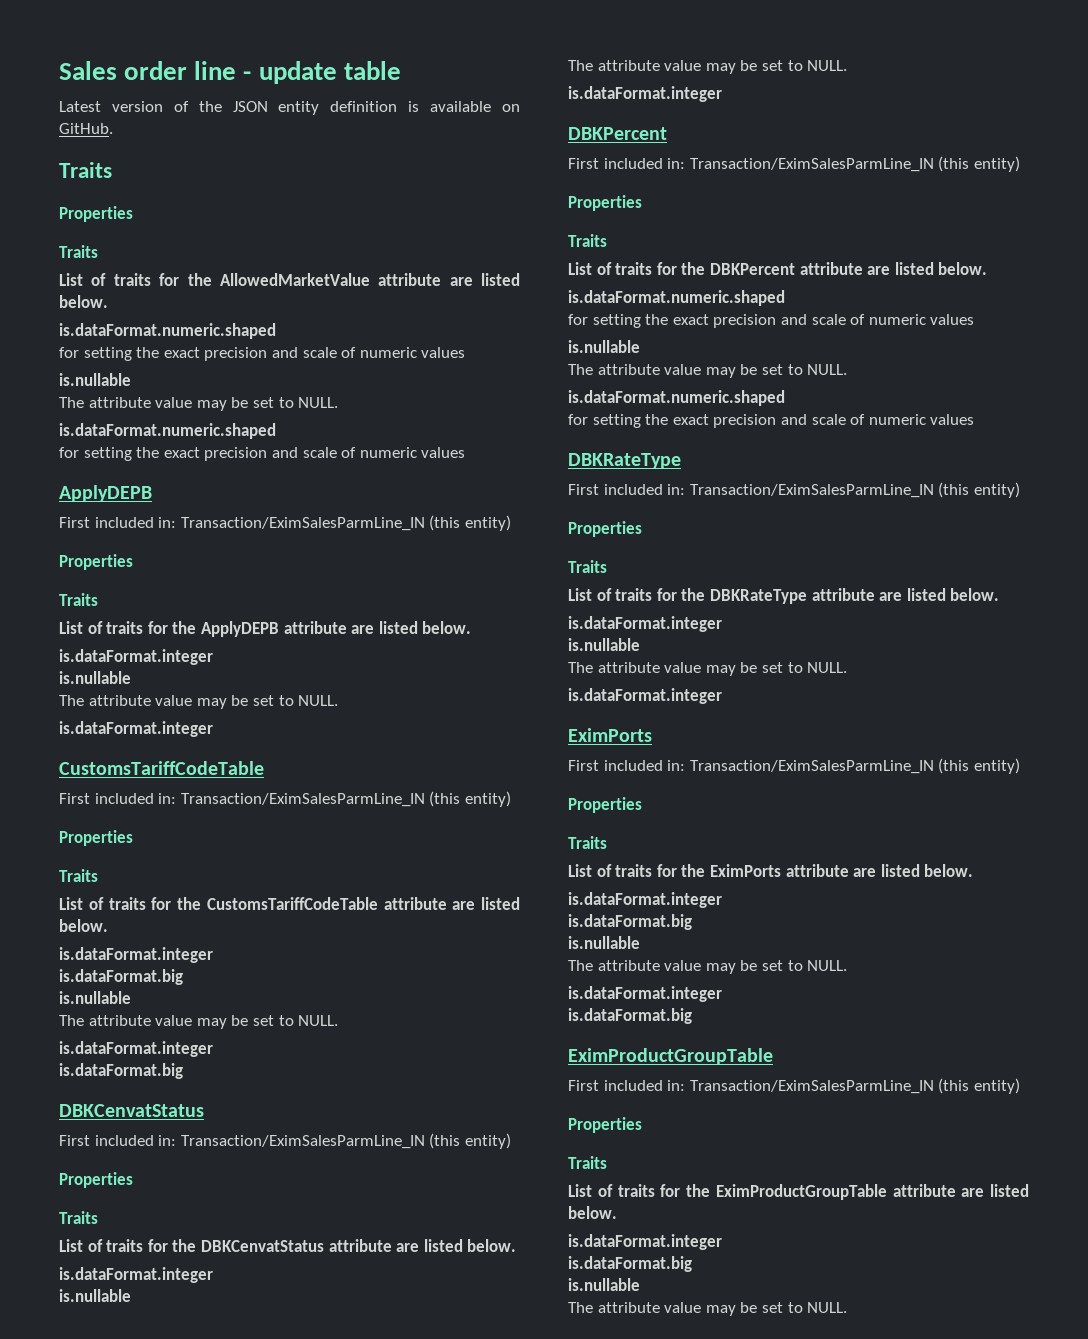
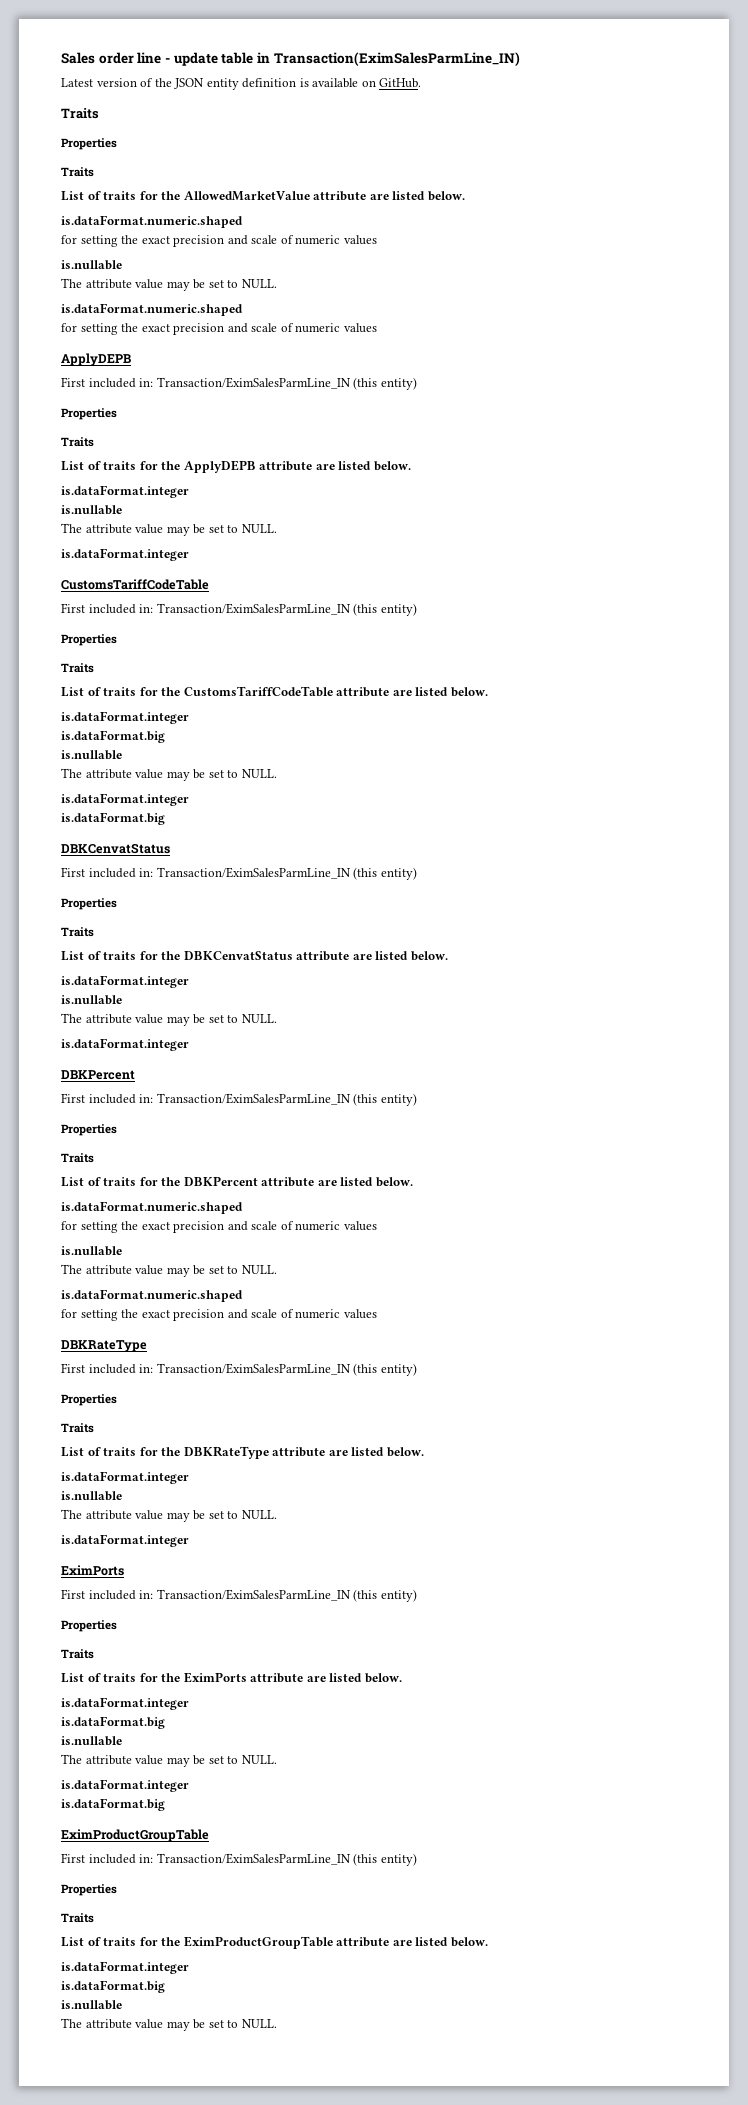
(401, 70) none -> [256,52,520,66] in Transaction(EximSalesParmLine_IN)

